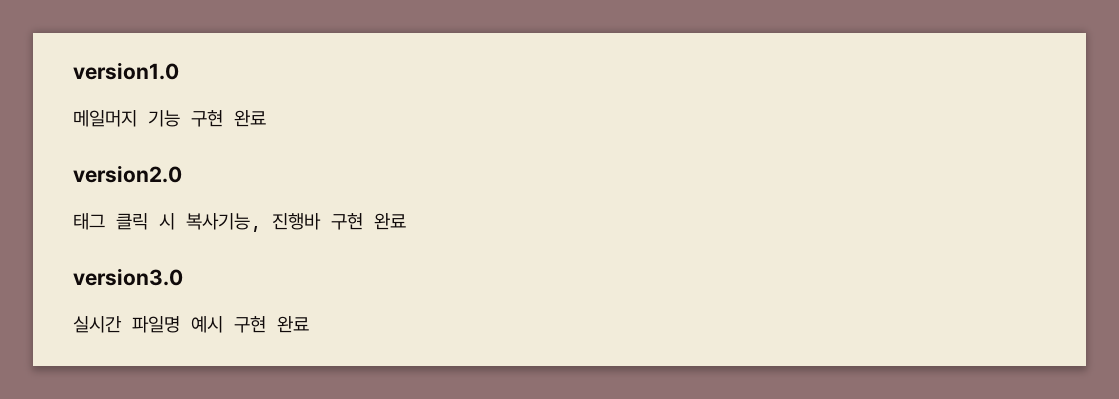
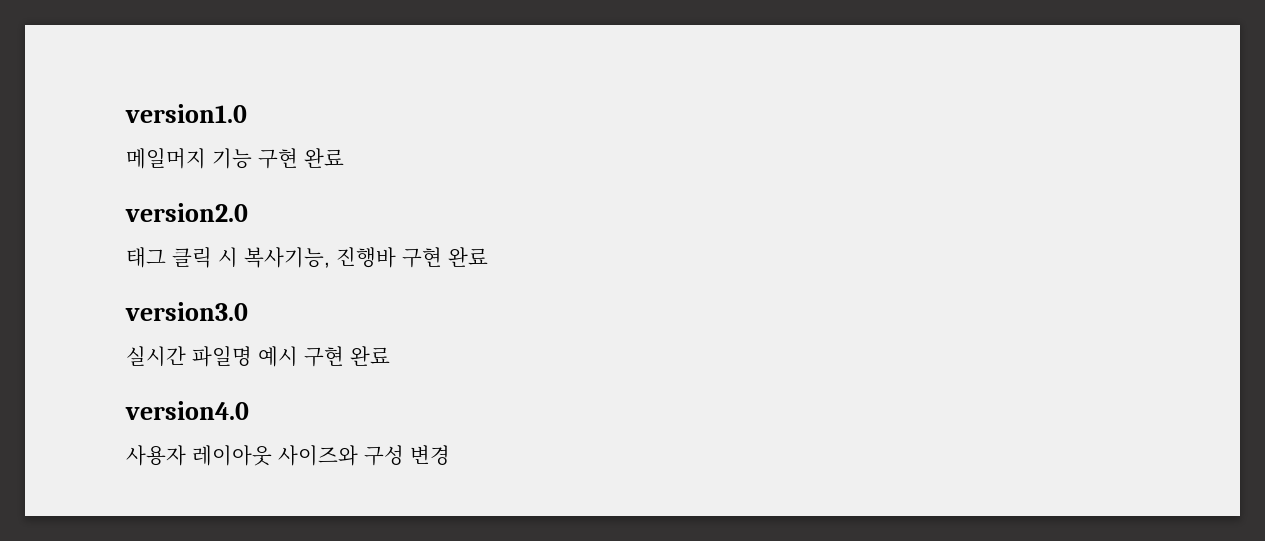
(309, 324) none -> [125,401,249,420] [126,445,450,466] // version4.0 // 사용자 레이아웃 사이즈와 구성 변경

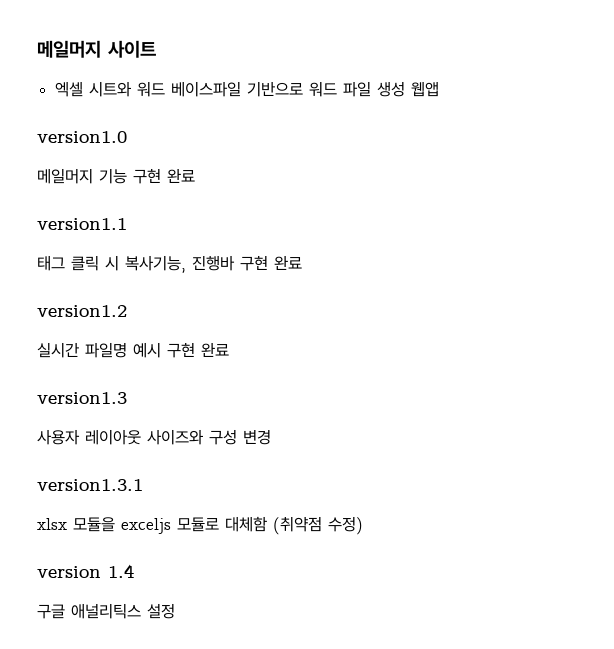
(125, 113) none -> [37,40,156,58] [55,81,440,97] 메일머지 사이트 // 엑셀 시트와 워드 베이스파일 기반으로 워드 파일 생성 웹앱 //
[125,203,248,222] version2.0 -> [37,218,127,230] version1.1
[125,302,248,321] version3.0 -> [37,305,127,317] version1.2
[125,401,249,420] version4.0 -> [37,392,127,404] version1.3
(450, 455) none -> [37,479,143,491] [37,516,363,535] [37,564,134,578] [37,603,175,619] // version1.3.1 // xlsx 모듈을 exceljs 모듈로 대체함 (취약점 수정) // version 1.4 // 구글 애널리틱스 설정

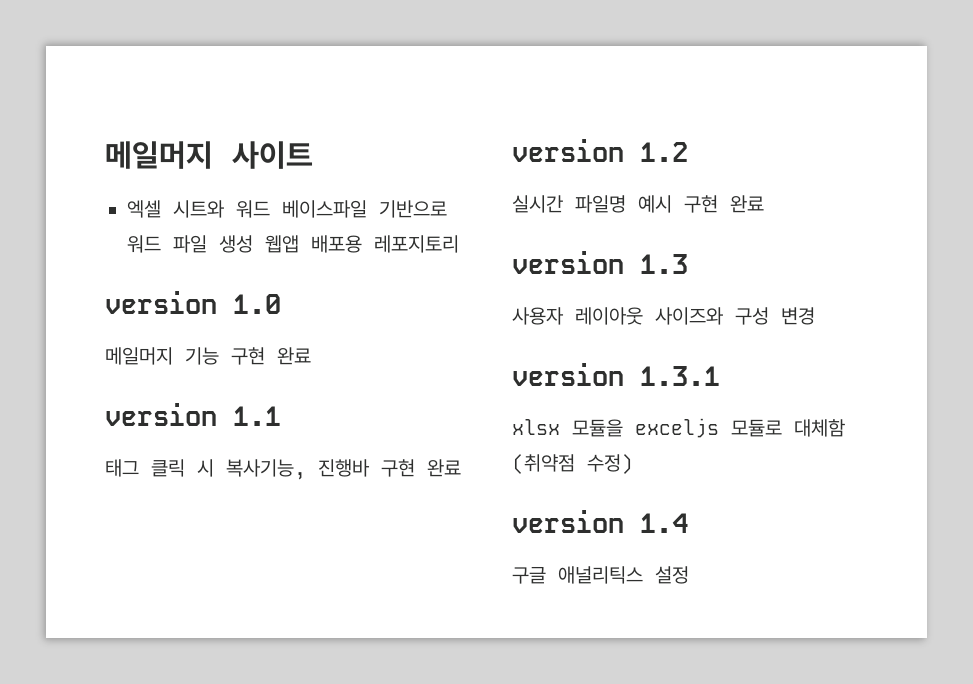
[37,131,127,143] // version1.0 -> [311,235,459,253] [105,291,281,314] 배포용 레포지토리 // version 1.0
[37,218,127,230] version1.1 -> [105,403,281,426] version 1.1
[37,305,127,317] version1.2 -> [512,139,688,162] version 1.2
[37,392,127,404] version1.3 -> [512,251,688,274] version 1.3
[37,479,143,491] version1.3.1 -> [512,363,720,386] version 1.3.1

